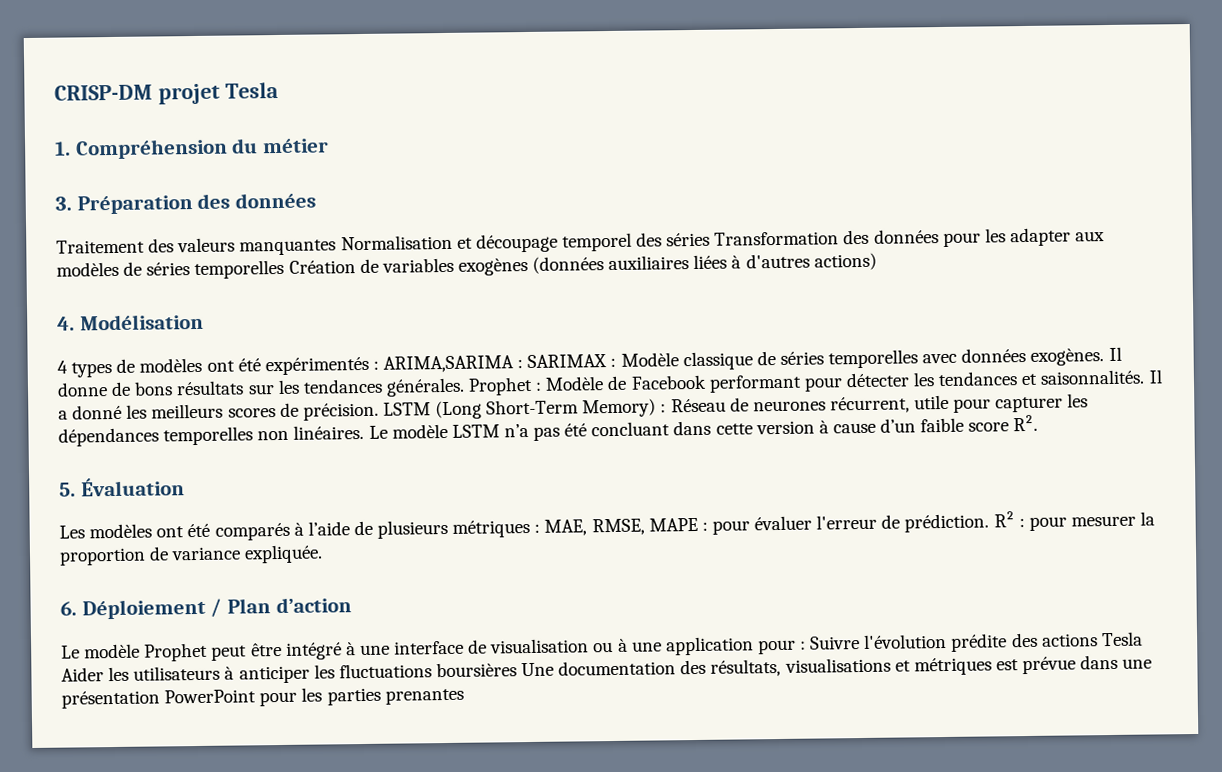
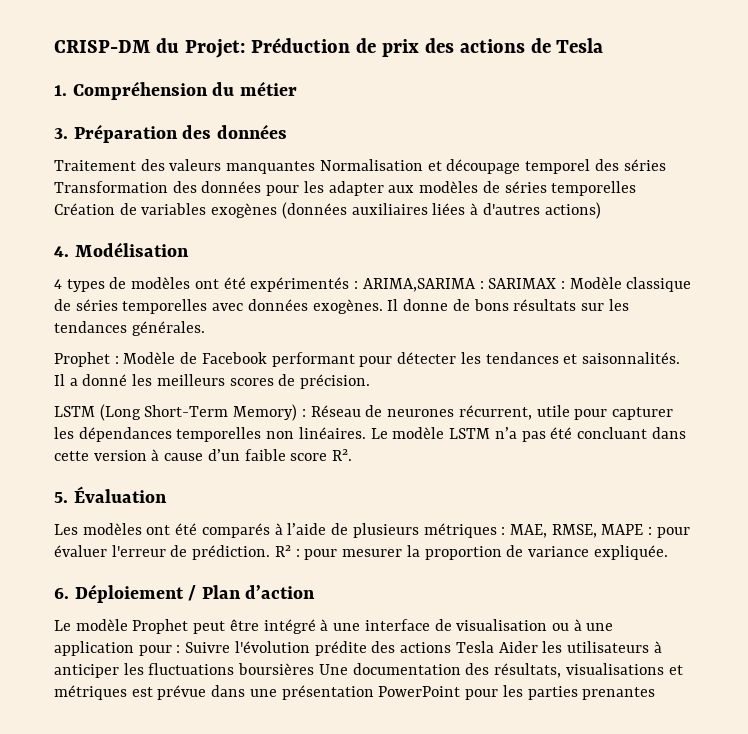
[157,83,220,105] projet -> [155,38,551,58] du Projet: Préduction de prix des actions de
(465, 387) none -> (205, 328) //
(379, 411) none -> (371, 381) //

